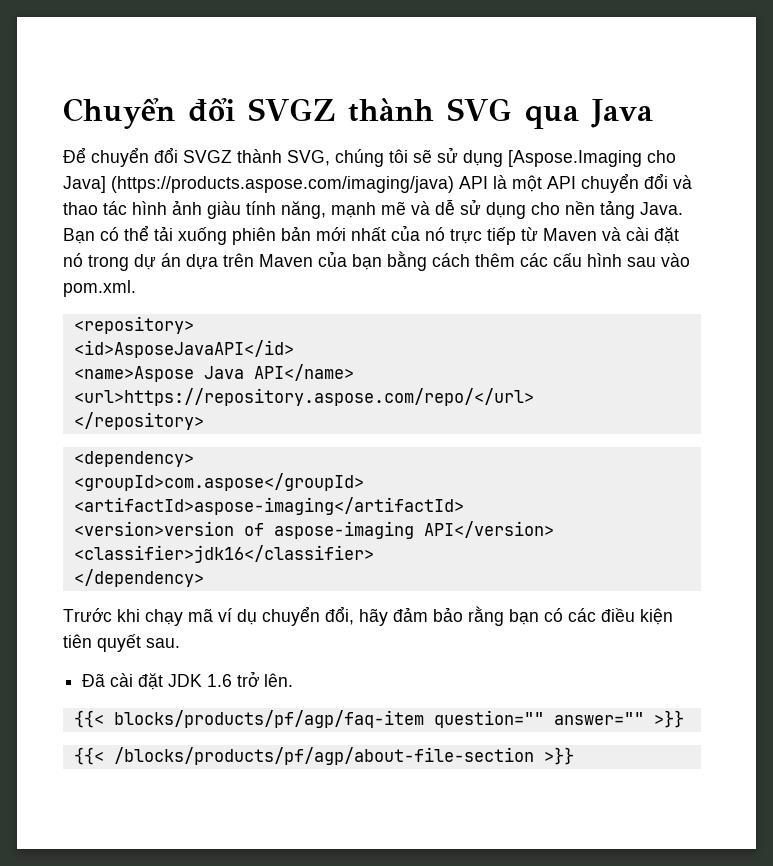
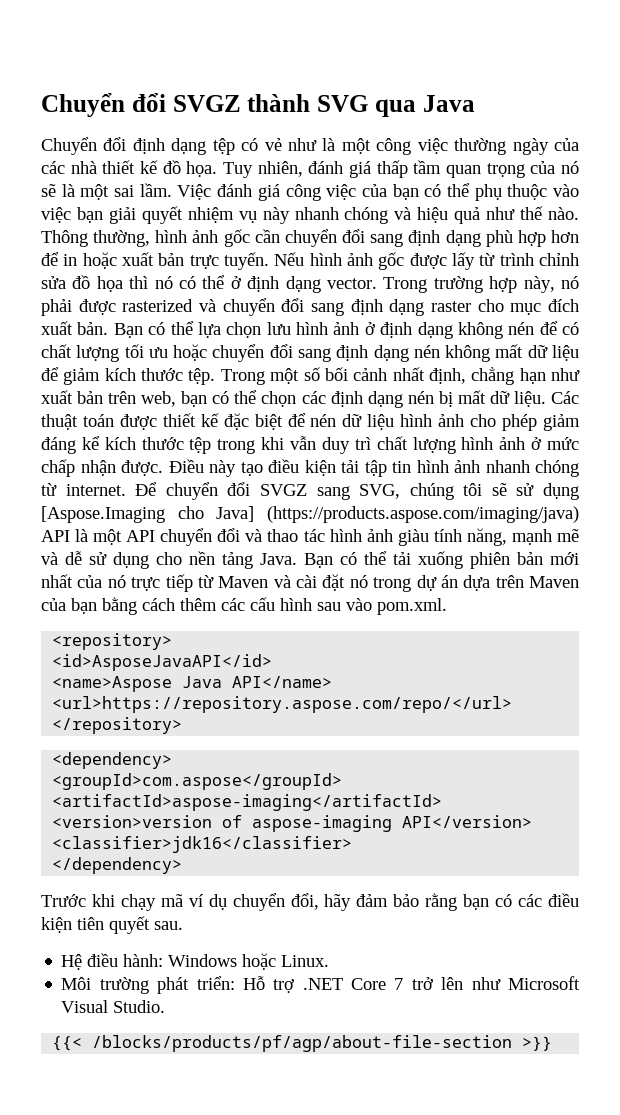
(653, 113) none -> [41,137,579,155] [41,160,580,178] [41,183,579,201] [41,206,579,224] [41,229,579,247] [41,252,579,270] [41,275,579,293] [41,298,579,316] [41,321,579,339] [41,344,579,362] [41,367,580,385] [41,390,579,408] [41,413,580,431] [41,436,580,454] [41,459,579,477] [41,483,126,496] Chuyển đổi định dạng tệp có vẻ như là một công việc thường ngày của các nhà thiết kế đồ họa. Tuy nhiên, đánh giá thấp tầm quan trọng của nó sẽ là một sai lầm. Việc đánh giá công việc của bạn có thể phụ thuộc vào việc bạn giải quyết nhiệm vụ này nhanh chóng và hiệu quả như thế nào. Thông thường, hình ảnh gốc cần chuyển đổi sang định dạng phù hợp hơn để in hoặc xuất bản trực tuyến. Nếu hình ảnh gốc được lấy từ trình chỉnh sửa đồ họa thì nó có thể ở định dạng vector. Trong trường hợp này, nó phải được rasterized và chuyển đổi sang định dạng raster cho mục đích xuất bản. Bạn có thể lựa chọn lưu hình ảnh ở định dạng không nén để có chất lượng tối ưu hoặc chuyển đổi sang định dạng nén không mất dữ liệu để giảm kích thước tệp. Trong một số bối cảnh nhất định, chẳng hạn như xuất bản trên web, bạn có thể chọn các định dạng nén bị mất dữ liệu. Các thuật toán được thiết kế đặc biệt để nén dữ liệu hình ảnh cho phép giảm đáng kể kích thước tệp trong khi vẫn duy trì chất lượng hình ảnh ở mức chấp nhận được. Điều này tạo điều kiện tải tập tin hình ảnh nhanh chóng từ internet.
[237,149,282,163] thành -> [316,486,350,500] sang
[82,671,294,690] [73,710,684,728] Đã cài đặt JDK 1.6 trở lên. // {{< blocks/products/pf/agp/faq-item question="" answer="" >}} -> [61,953,330,970] [61,976,580,994] [61,1000,166,1013] Hệ điều hành: Windows hoặc Linux. // Môi trường phát triển: Hỗ trợ .NET Core 7 trở lên như Microsoft Visual Studio.

